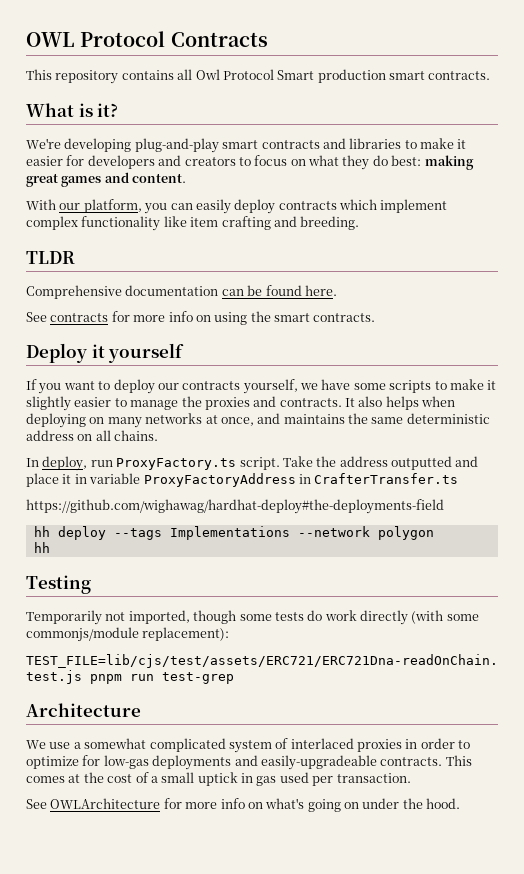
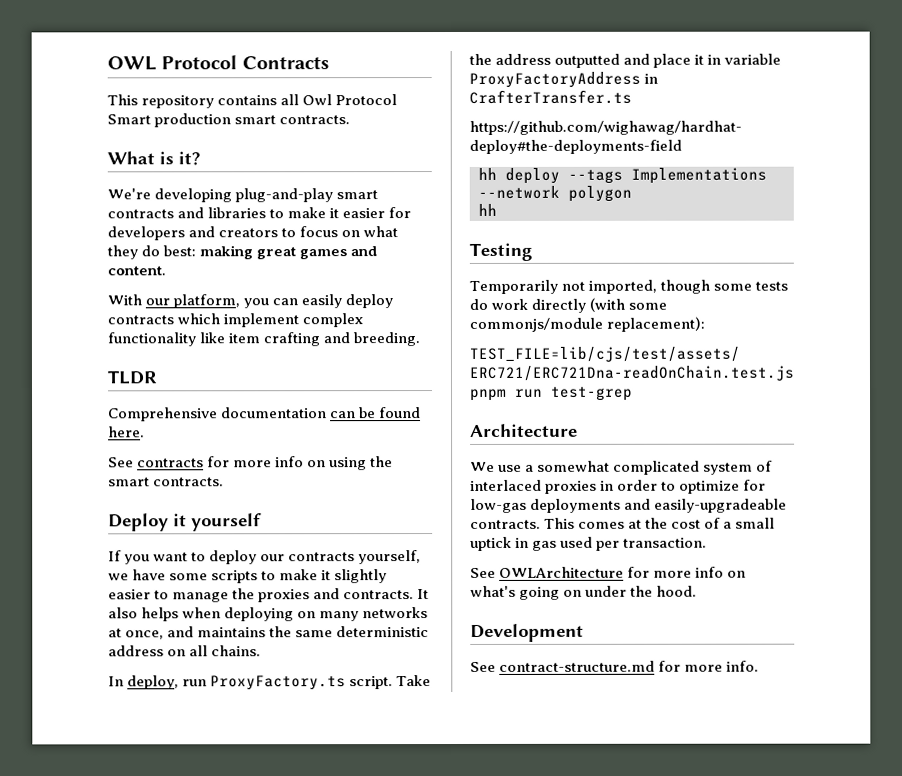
(461, 803) none -> [470,623,584,642] [470,660,760,672] // Development // See contract-structure.md for more info.

